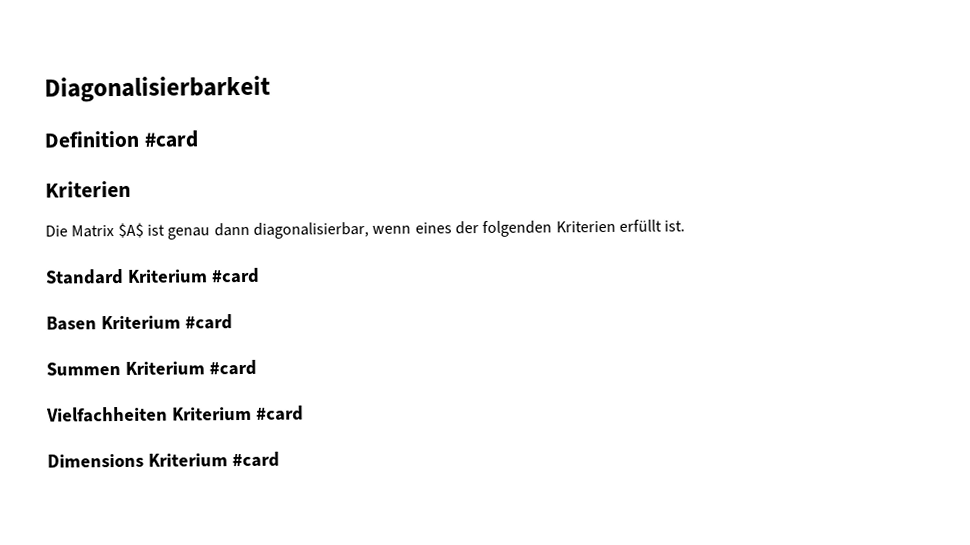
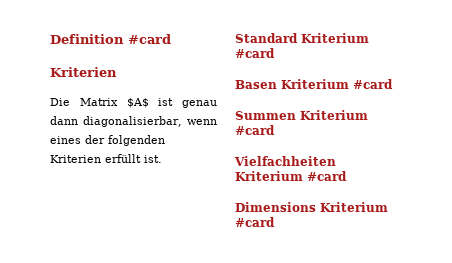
[44,75,271,103] Diagonalisierbarkeit // -> (50, 39) none

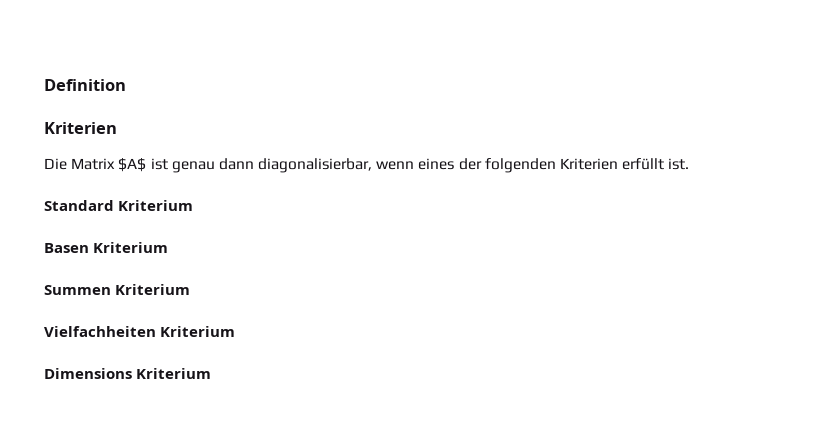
[128,34,171,44] #card -> (126, 85) none
[235,48,275,58] #card -> (194, 205) none
[353,79,393,89] #card -> (169, 247) none
[235,125,275,135] #card -> (191, 289) none
[307,171,347,181] #card -> (236, 331) none
[235,217,275,227] #card -> (212, 373) none

